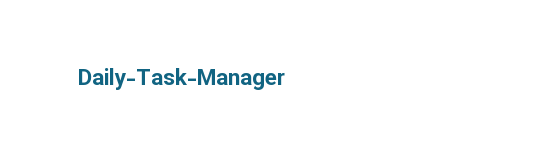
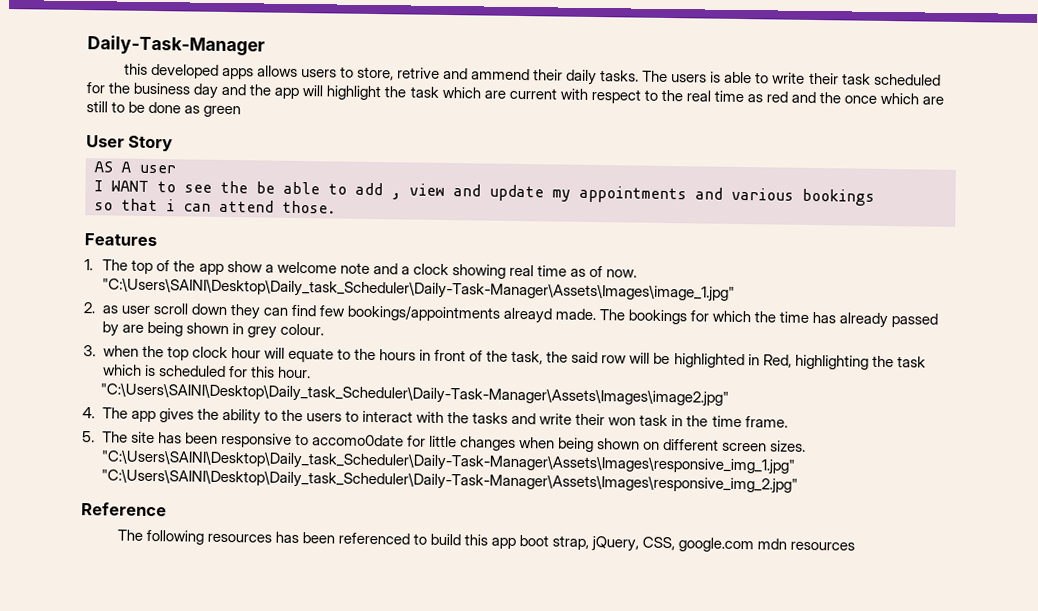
(285, 79) none -> [123,63,941,86] [86,82,945,105] [86,101,242,118] [86,135,174,152] [94,161,176,174] [94,180,875,206] [94,198,336,214] [84,233,157,247] [84,259,638,279] [102,277,736,302] [83,302,939,329] [101,321,324,339] [83,345,926,370] [102,364,311,379] [100,382,730,407] [82,407,788,428] [82,431,807,453] [100,449,795,475] [100,468,798,494] [81,502,167,517] [116,529,856,553] // this developed apps allows users to store, retrive and ammend their daily tasks. The users is able to write their task scheduled for the business day and the app will highlight the task which are current with respect to the real time as red and the once which are still to be done as green // User Story // AS A user // I WANT to see the be able to add , view and update my appointments and various bookings // so that i can attend those. // Features // 1. The top of the app show a welcome note and a clock showing real time as of now. "C:\Users\SAINI\Desktop\Daily_task_Scheduler\Daily-Task-Manager\Assets\Images\image_1.jpg" // 2. as user scroll down they can find few bookings/appointments alreayd made. The bookings for which the time has already passed by are being shown in grey colour. // 3. when the top clock hour will equate to the hours in front of the task, the said row will be highlighted in Red, highlighting the task which is scheduled for this hour. // "C:\Users\SAINI\Desktop\Daily_task_Scheduler\Daily-Task-Manager\Assets\Images\image2.jpg" // 4. The app gives the ability to the users to interact with the tasks and write their won task in the time frame. // 5. The site has been responsive to accomo0date for little changes when being shown on different screen sizes. "C:\Users\SAINI\Desktop\Daily_task_Scheduler\Daily-Task-Manager\Assets\Images\responsive_img_1.jpg" "C:\Users\SAINI\Desktop\Daily_task_Scheduler\Daily-Task-Manager\Assets\Images\responsive_img_2.jpg" // Reference // The following resources has been referenced to build this app boot strap, jQuery, CSS, google.com mdn resources

